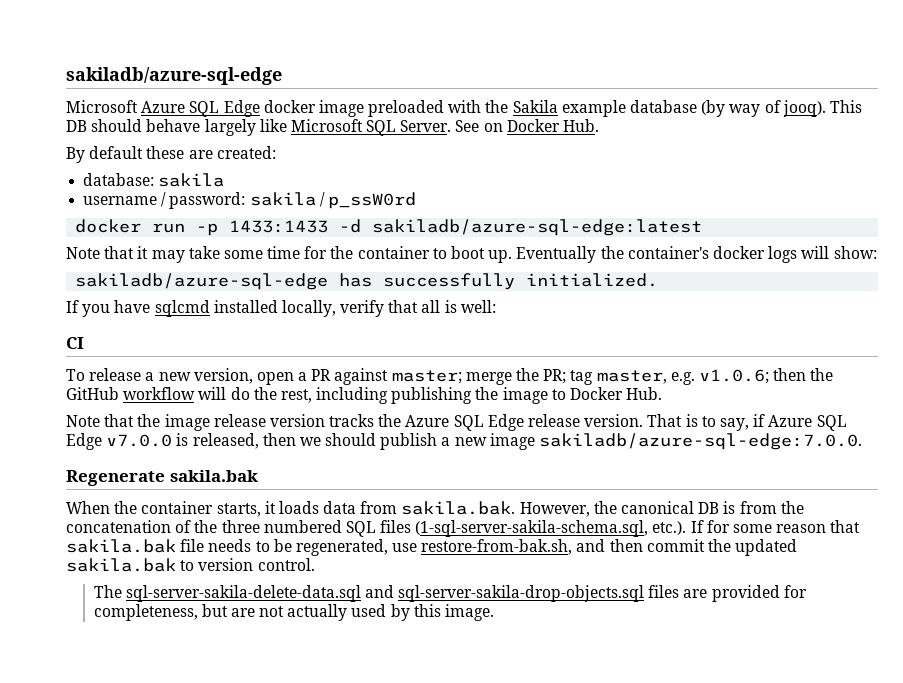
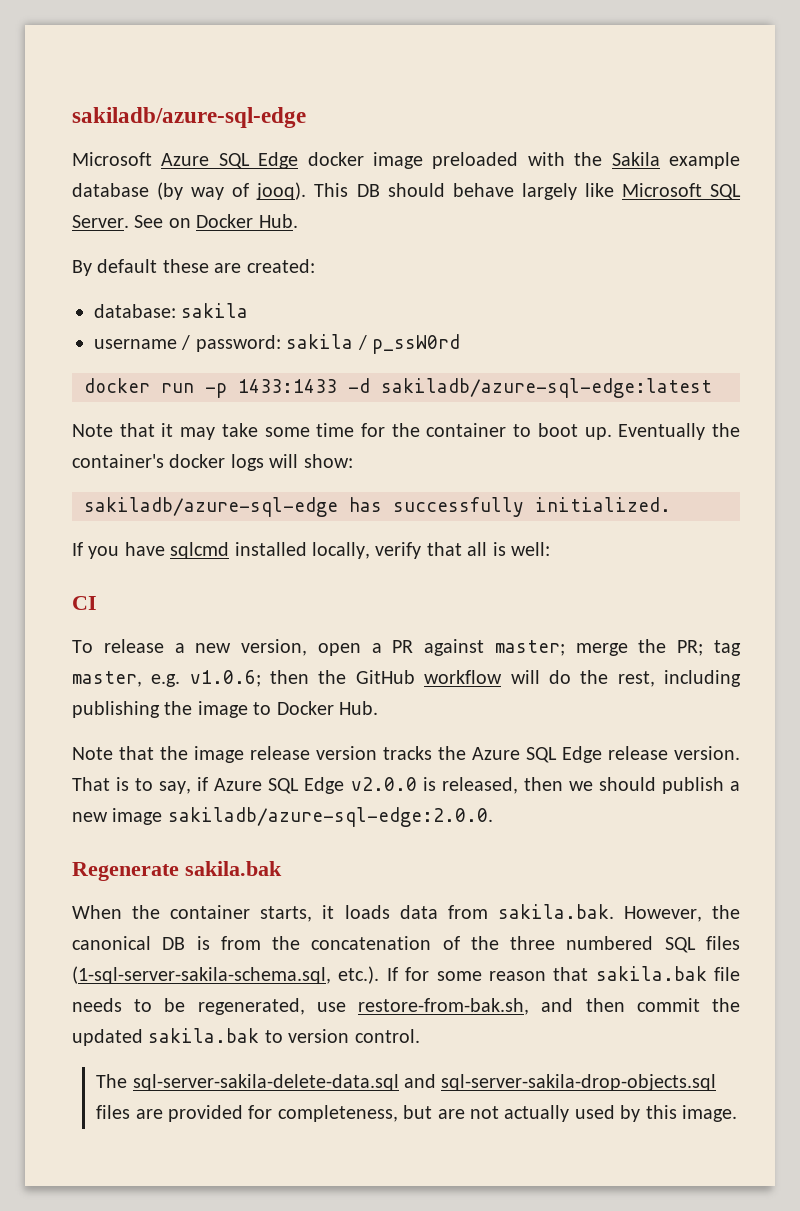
[106,434,173,447] v7.0.0 -> [350,777,417,791] v2.0.0
[539,433,863,450] sakiladb/azure-sql-edge:7.0.0. -> [167,807,493,827] sakiladb/azure-sql-edge:2.0.0.

